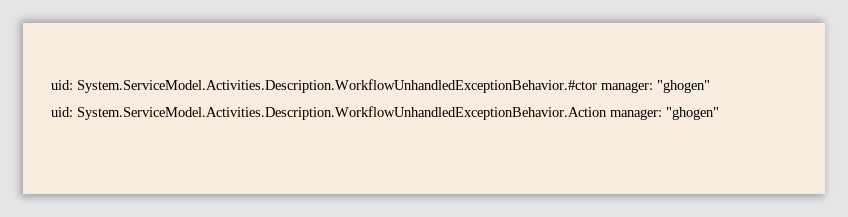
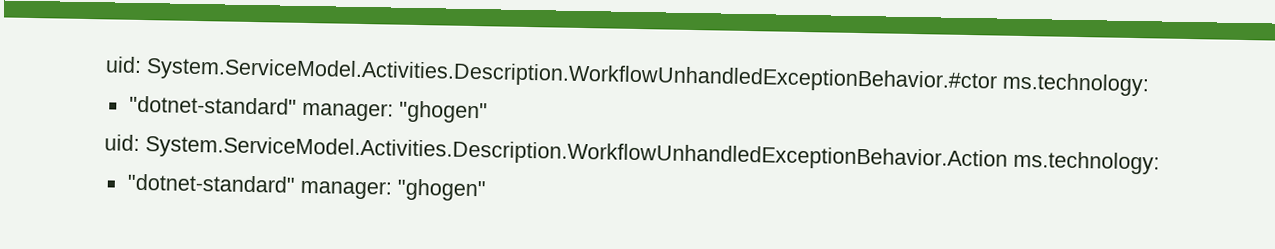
(597, 86) none -> [1002,72,1149,97] [128,95,297,115] ms.technology: // "dotnet-standard"
(607, 113) none -> [1013,150,1160,175] [126,173,295,193] ms.technology: // "dotnet-standard"

